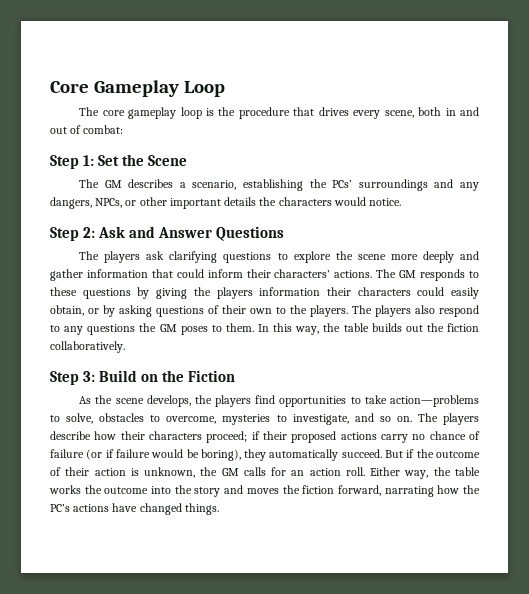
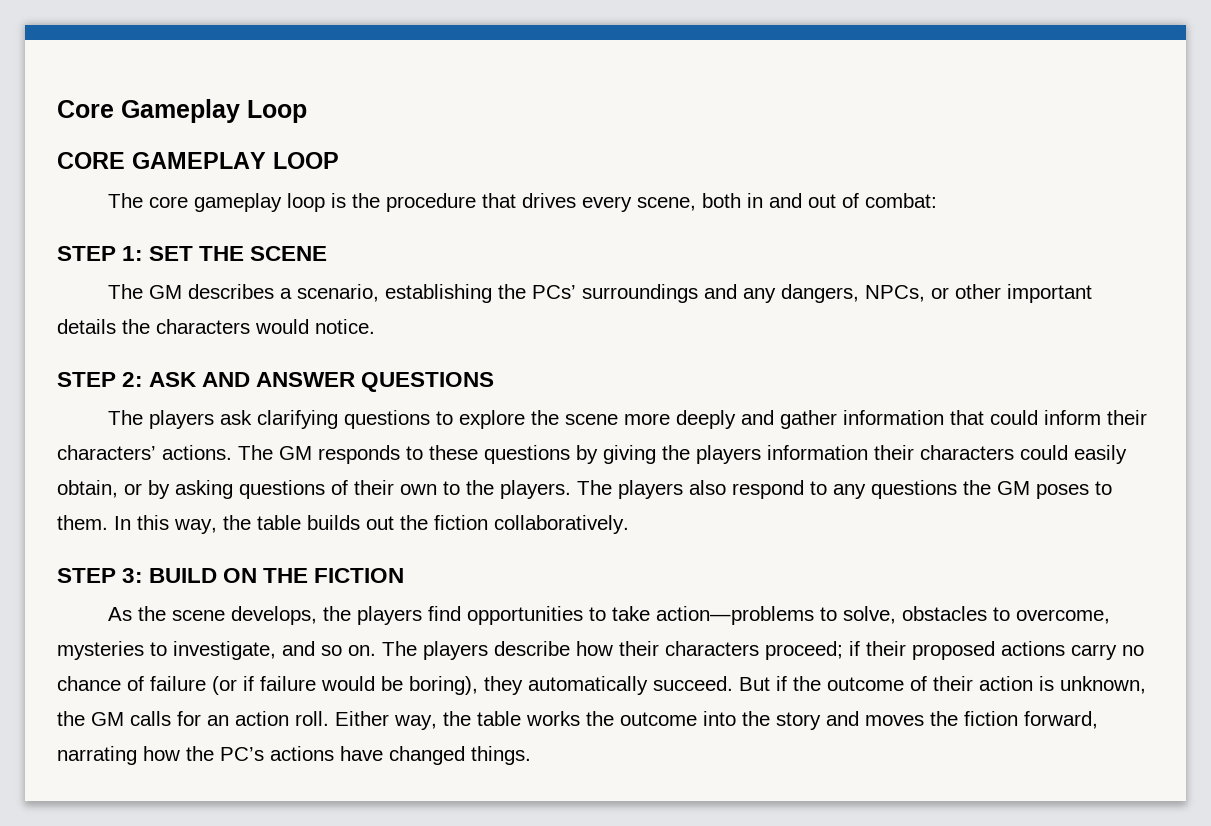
(226, 89) none -> [57,152,339,169] // CORE GAMEPLAY LOOP
[50,154,188,169] Step 1: Set the Scene -> [57,246,328,261] STEP 1: SET THE SCENE
[50,226,285,241] Step 2: Ask and Answer Questions -> [57,372,495,392] STEP 2: ASK AND ANSWER QUESTIONS
[50,370,236,385] Step 3: Build on the Fiction -> [57,568,405,583] STEP 3: BUILD ON THE FICTION

